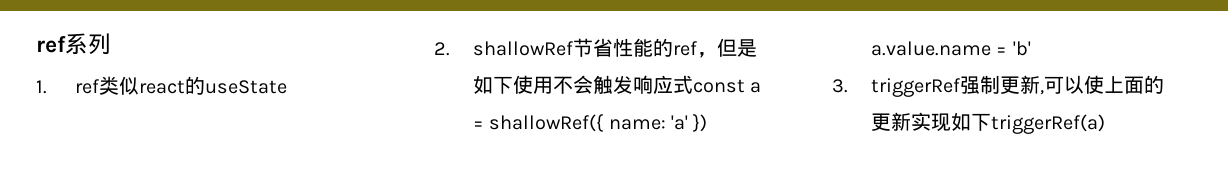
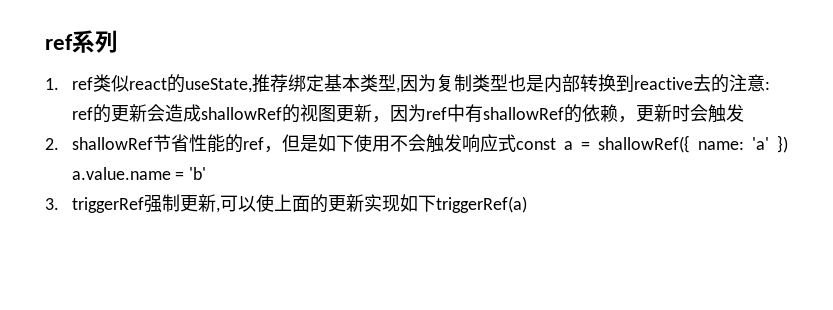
[204,80,287,94] useState -> [184,74,770,93] [71,104,744,123] useState,推荐绑定基本类型,因为复制类型也是内部转换到reactive去的注意: ref的更新会造成shallowRef的视图更新，因为ref中有shallowRef的依赖，更新时会触发

